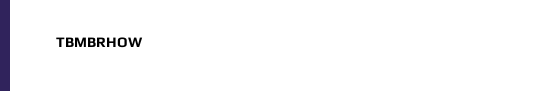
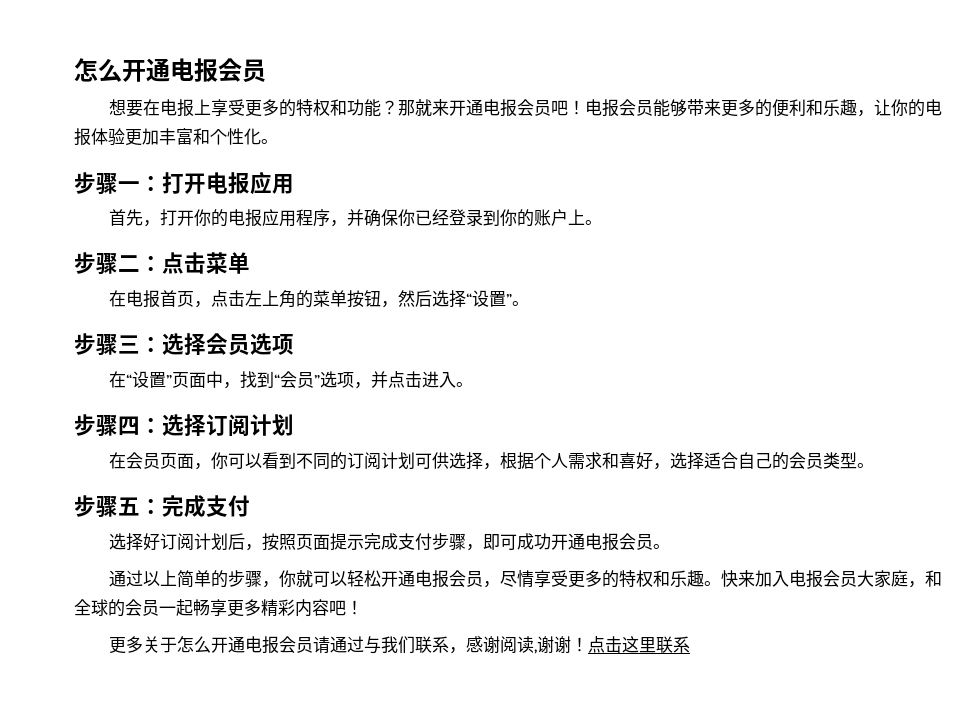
[56,37,143,48] TBMBRHOW -> [74,58,266,82] [108,99,942,117] [74,128,278,146] [74,171,294,195] [108,209,602,227] [74,252,250,274] [108,290,529,308] [74,333,294,356] [108,371,473,389] [74,414,294,437] [108,452,874,470] [74,495,250,518] [108,533,670,551] [108,570,942,588] [74,599,363,617] [108,636,690,654] 怎么开通电报会员 // 想要在电报上享受更多的特权和功能？那就来开通电报会员吧！电报会员能够带来更多的便利和乐趣，让你的电报体验更加丰富和个性化。 // 步骤一：打开电报应用 // 首先，打开你的电报应用程序，并确保你已经登录到你的账户上。 // 步骤二：点击菜单 // 在电报首页，点击左上角的菜单按钮，然后选择“设置”。 // 步骤三：选择会员选项 // 在“设置”页面中，找到“会员”选项，并点击进入。 // 步骤四：选择订阅计划 // 在会员页面，你可以看到不同的订阅计划可供选择，根据个人需求和喜好，选择适合自己的会员类型。 // 步骤五：完成支付 // 选择好订阅计划后，按照页面提示完成支付步骤，即可成功开通电报会员。 // 通过以上简单的步骤，你就可以轻松开通电报会员，尽情享受更多的特权和乐趣。快来加入电报会员大家庭，和全球的会员一起畅享更多精彩内容吧！ // 更多关于怎么开通电报会员请通过与我们联系，感谢阅读,谢谢！点击这里联系

